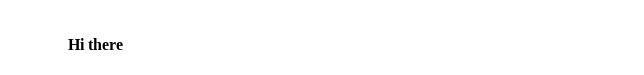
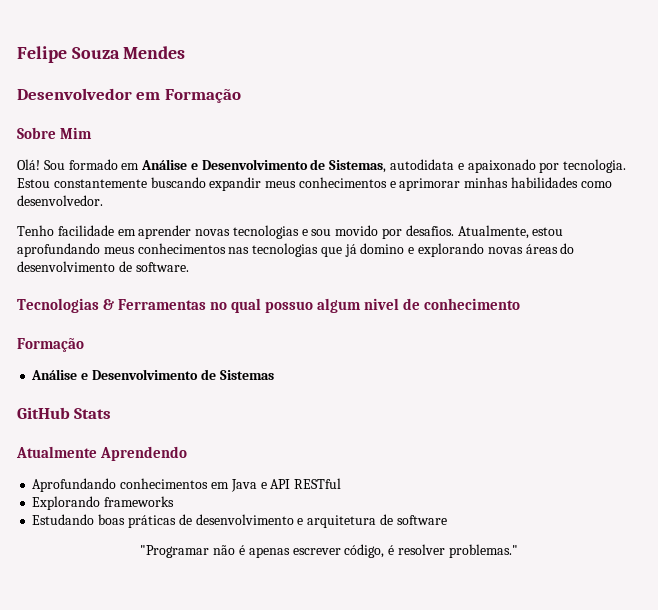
[68,38,124,50] Hi there -> [17,46,186,63] [17,88,241,103] [17,127,93,139] [17,159,627,173] [17,177,612,191] [17,195,103,206] [17,225,564,239] [17,243,575,257] [17,261,189,272] [17,298,521,313] [17,338,84,352] [31,369,274,380] [17,407,112,419] [16,446,188,461] [32,478,342,492] [32,496,175,510] [32,514,447,528] [140,544,518,558] Felipe Souza Mendes // Desenvolvedor em Formação // Sobre Mim // Olá! Sou formado em Análise e Desenvolvimento de Sistemas, autodidata e apaixonado por tecnologia. Estou constantemente buscando expandir meus conhecimentos e aprimorar minhas habilidades como desenvolvedor. // Tenho facilidade em aprender novas tecnologias e sou movido por desafios. Atualmente, estou aprofundando meus conhecimentos nas tecnologias que já domino e explorando novas áreas do desenvolvimento de software. // Tecnologias & Ferramentas no qual possuo algum nivel de conhecimento // Formação // Análise e Desenvolvimento de Sistemas // GitHub Stats // Atualmente Aprendendo // Aprofundando conhecimentos em Java e API RESTful // Explorando frameworks // Estudando boas práticas de desenvolvimento e arquitetura de software // "Programar não é apenas escrever código, é resolver problemas."

